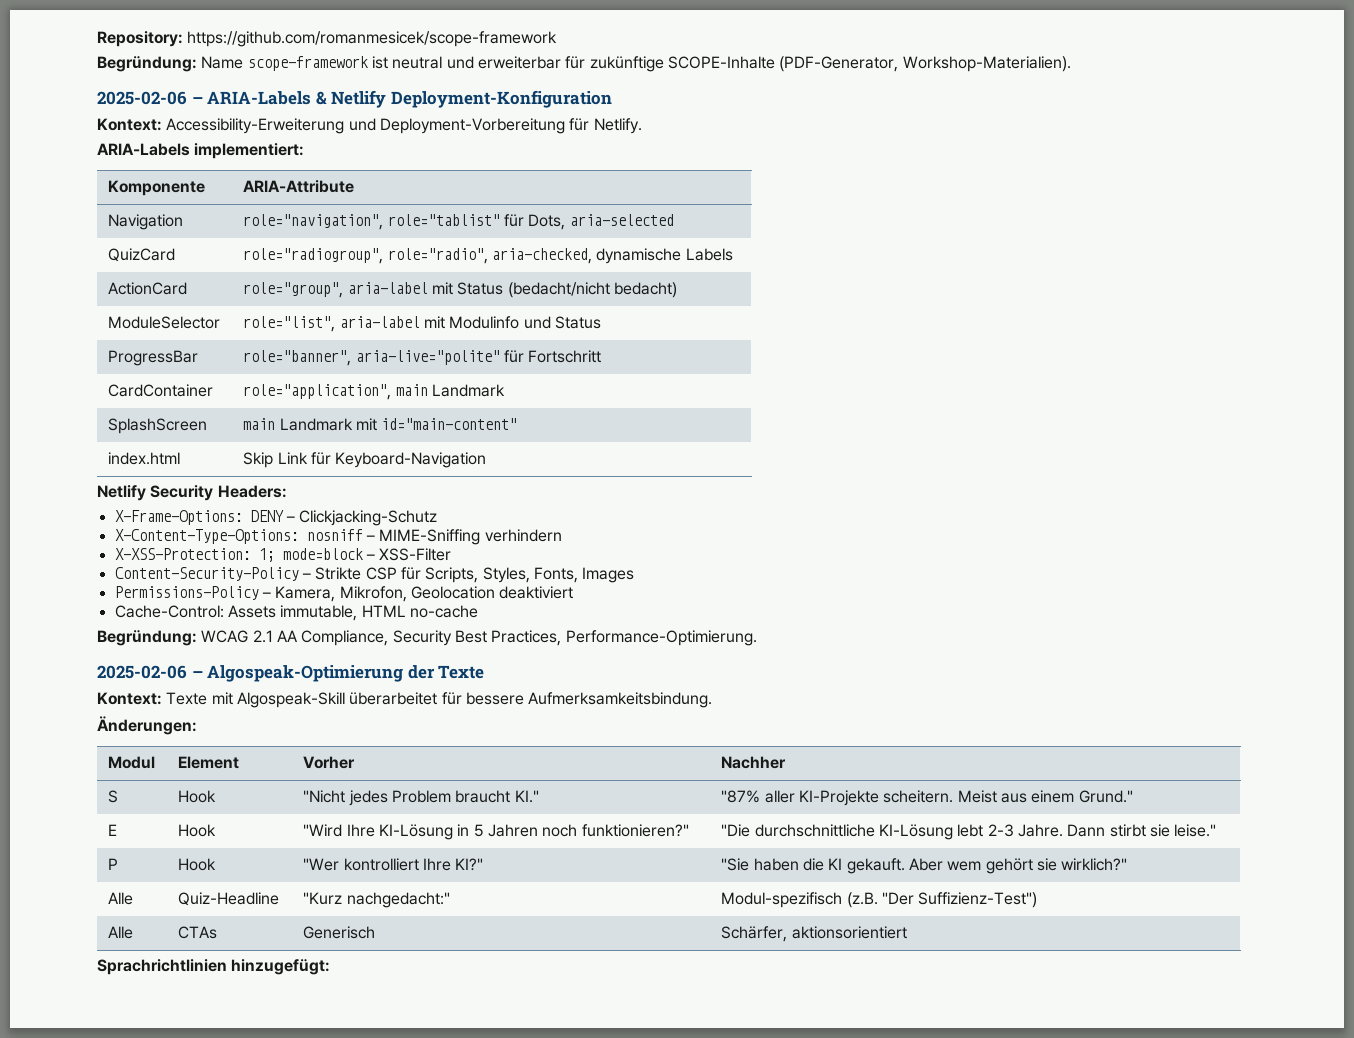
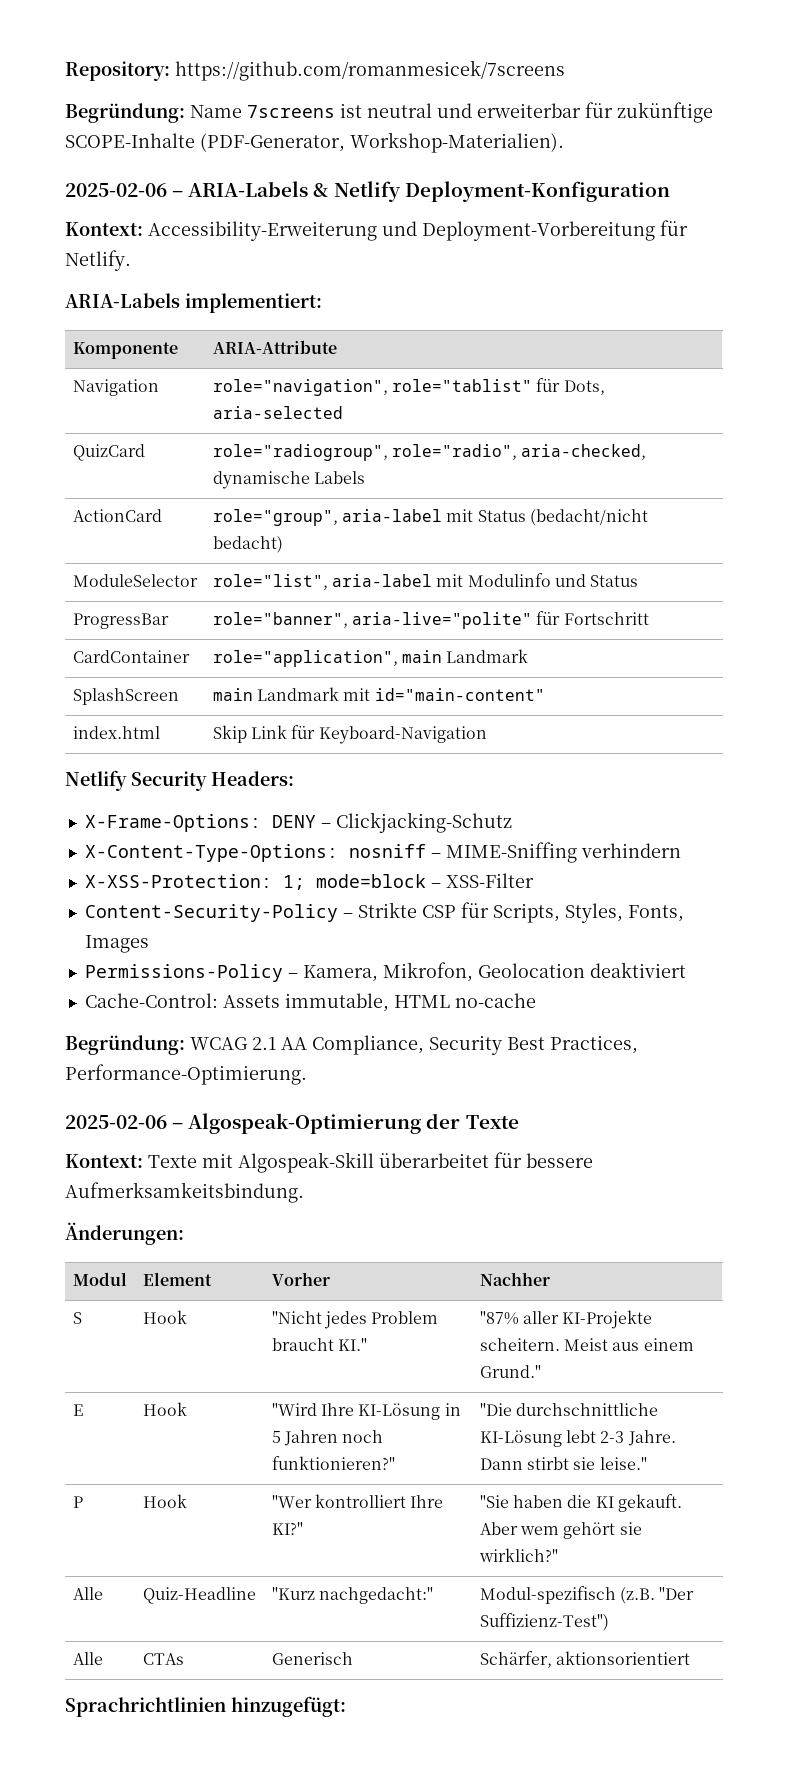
[187,31,558,47] https://github.com/romanmesicek/scope-framework -> [175,60,565,81] https://github.com/romanmesicek/7screens
[247,56,368,71] scope-framework -> [247,105,335,118] 7screens

